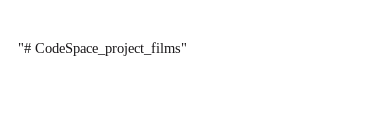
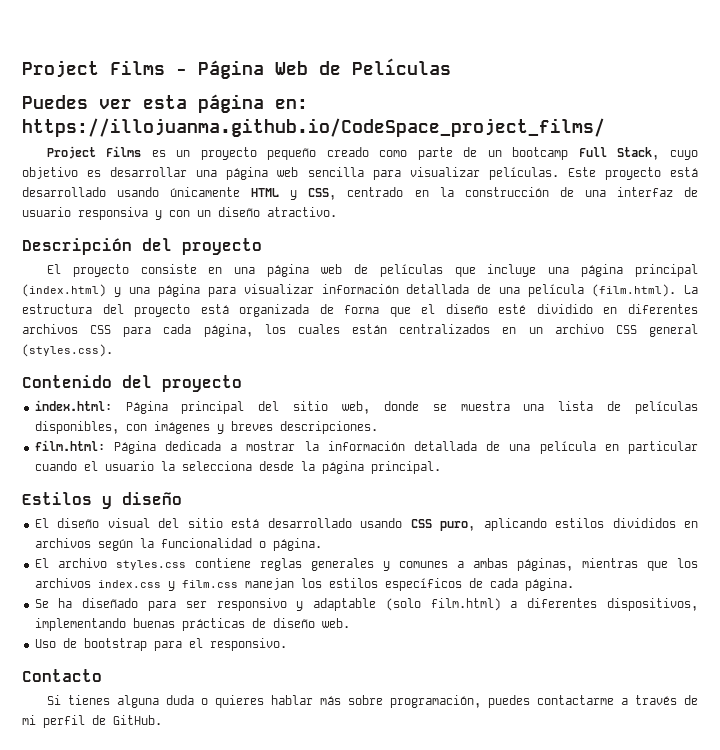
[18,42,187,56] "# CodeSpace_project_films" -> [22,58,451,79] [22,94,308,113] [22,118,605,137] [46,146,699,160] [22,167,699,180] [22,187,699,200] [22,207,337,220] [22,238,262,255] [46,264,698,277] [22,284,698,297] [22,304,699,317] [22,324,698,337] [22,344,113,357] [22,375,242,392] [34,400,698,414] [34,421,378,434] [34,440,698,454] [34,461,441,474] [22,492,182,509] [34,518,699,531] [34,538,322,551] [34,558,698,571] [34,578,574,591] [34,598,699,611] [34,618,350,631] [34,638,287,651] [22,669,102,682] [46,695,699,708] [22,715,162,728] Project Films - Página Web de Películas // Puedes ver esta página en: https://illojuanma.github.io/CodeSpace_project_films/ // Project Films es un proyecto pequeño creado como parte de un bootcamp Full Stack, cuyo objetivo es desarrollar una página web sencilla para visualizar películas. Este proyecto está desarrollado usando únicamente HTML y CSS, centrado en la construcción de una interfaz de usuario responsiva y con un diseño atractivo. // Descripción del proyecto // El proyecto consiste en una página web de películas que incluye una página principal (index.html) y una página para visualizar información detallada de una película (film.html). La estructura del proyecto está organizada de forma que el diseño esté dividido en diferentes archivos CSS para cada página, los cuales están centralizados en un archivo CSS general (styles.css). // Contenido del proyecto // index.html: Página principal del sitio web, donde se muestra una lista de películas disponibles, con imágenes y breves descripciones. // film.html: Página dedicada a mostrar la información detallada de una película en particular cuando el usuario la selecciona desde la página principal. // Estilos y diseño // El diseño visual del sitio está desarrollado usando CSS puro, aplicando estilos divididos en archivos según la funcionalidad o página. // El archivo styles.css contiene reglas generales y comunes a ambas páginas, mientras que los archivos index.css y film.css manejan los estilos específicos de cada página. // Se ha diseñado para ser responsivo y adaptable (solo film.html) a diferentes dispositivos, implementando buenas prácticas de diseño web. // Uso de bootstrap para el responsivo. // Contacto // Si tienes alguna duda o quieres hablar más sobre programación, puedes contactarme a través de mi perfil de GitHub.

